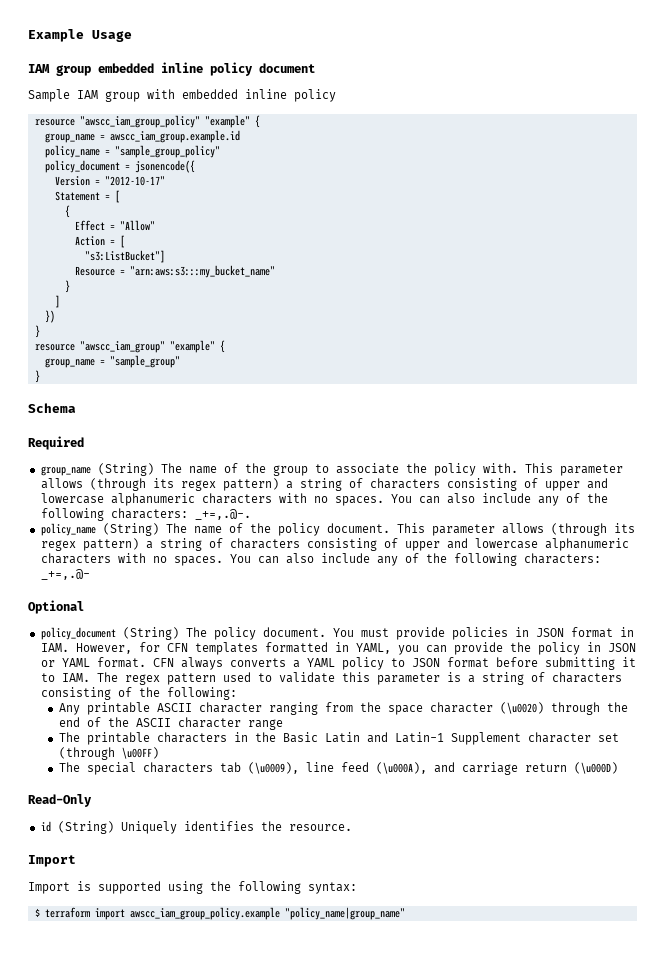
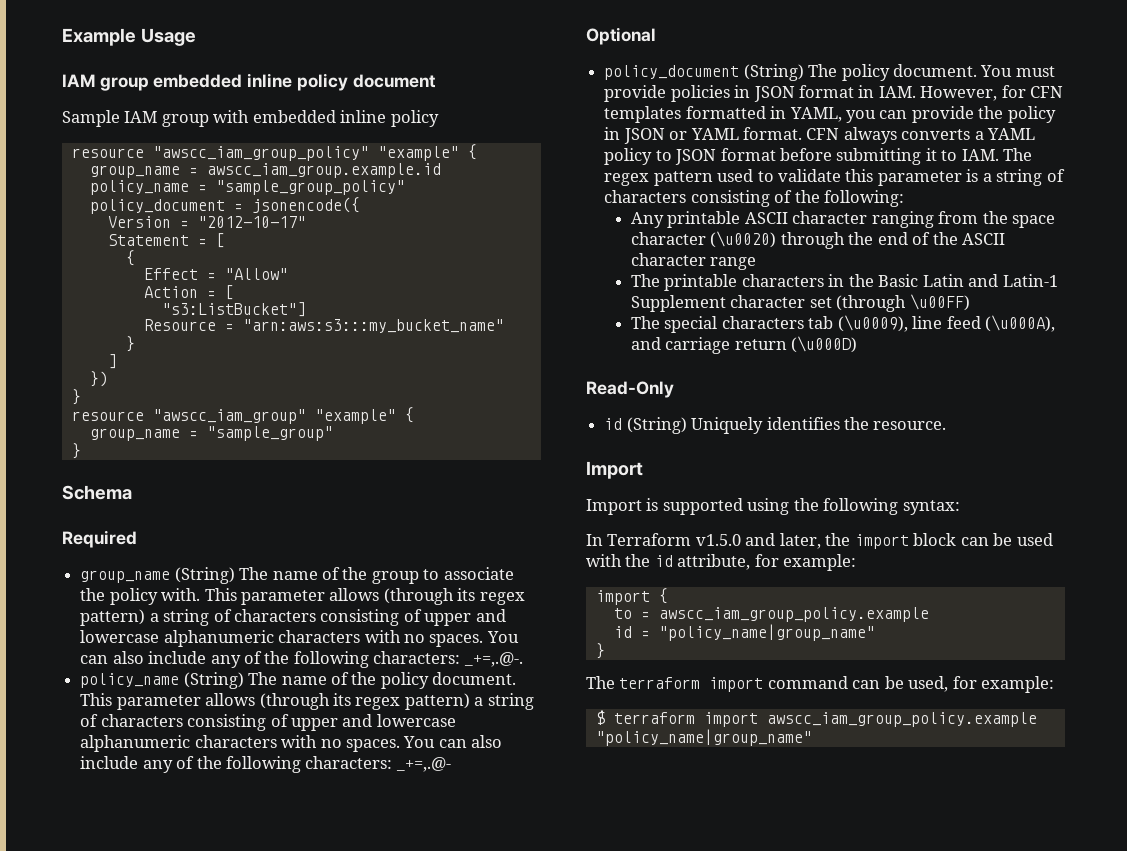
(357, 888) none -> [586,533,1053,549] [586,554,857,571] [595,588,668,605] [613,607,929,622] [613,624,875,641] [595,643,605,659] [586,676,1055,693] // In Terraform v1.5.0 and later, the import block can be used with the id attribute, for example: // import { // to = awscc_iam_group_policy.example // id = "policy_name|group_name" // } // The terraform import command can be used, for example:

